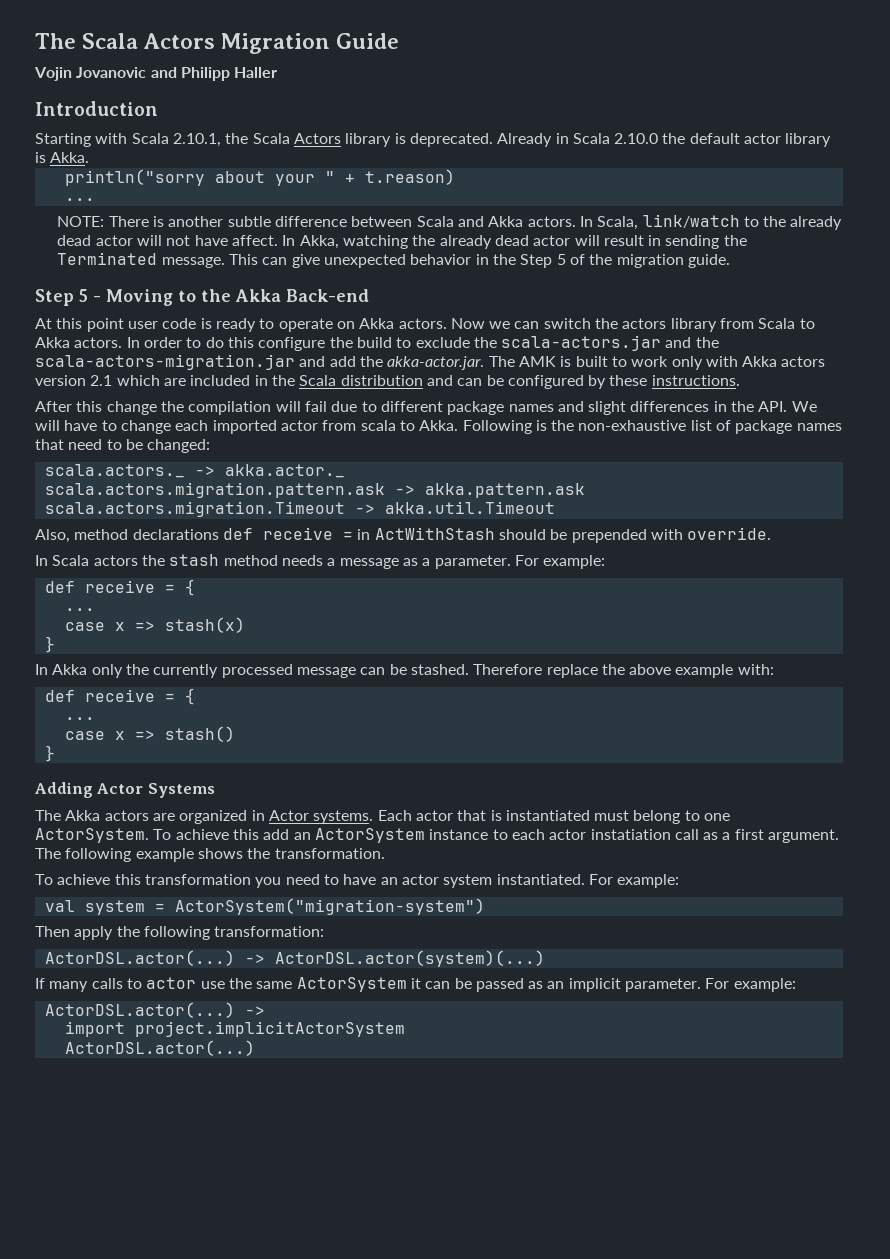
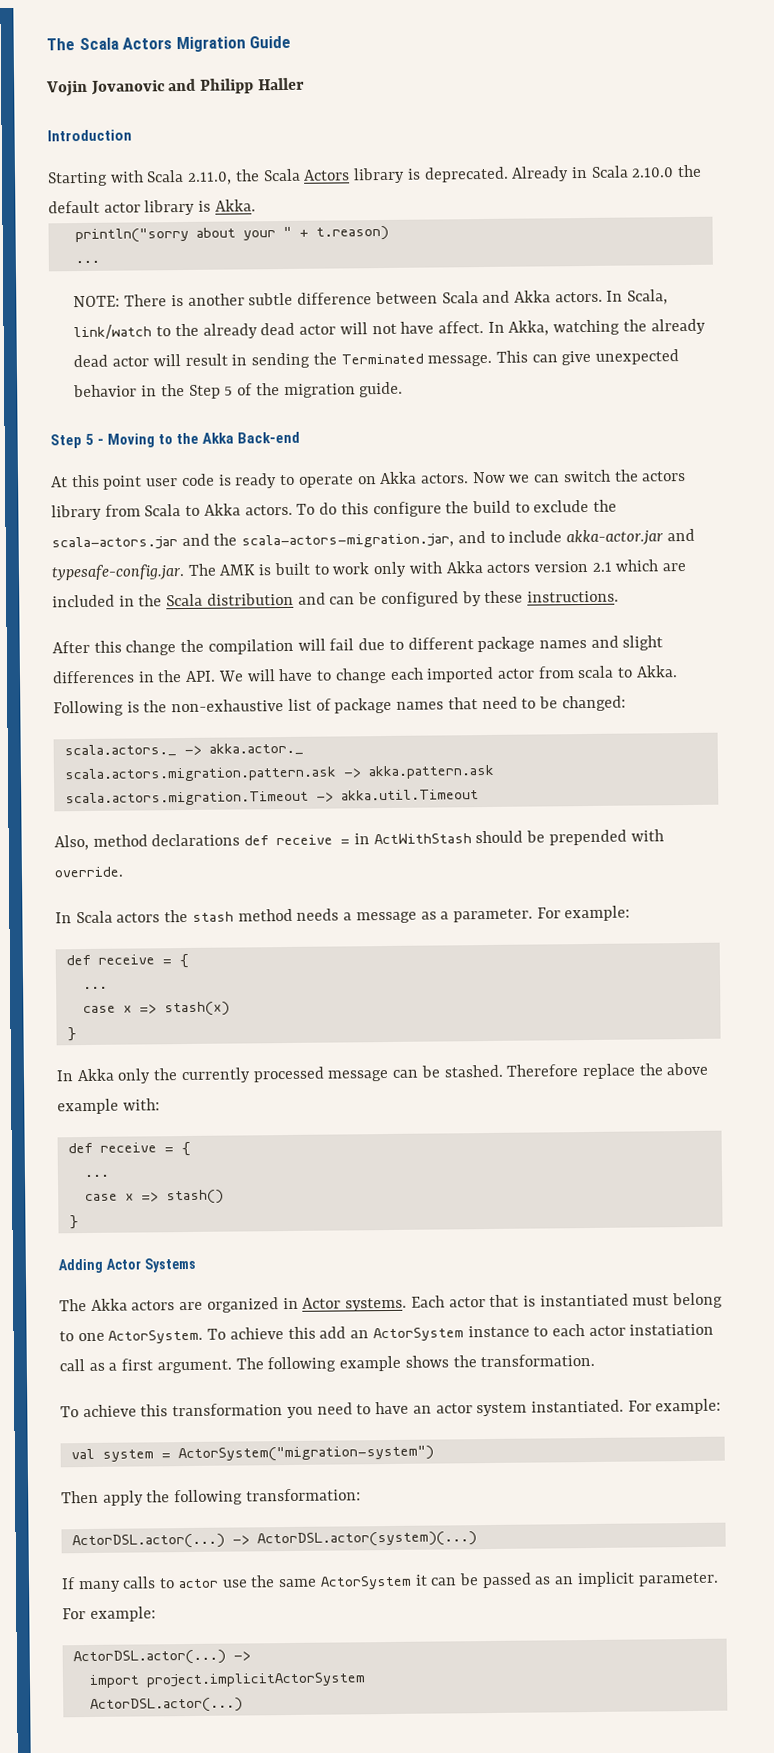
[172,133,221,147] 2.10.1, -> [187,171,233,185] 2.11.0,
[126,337,202,348] In order to -> [296,503,316,515] To
[35,354,485,370] scala-actors-migration.jar and add the akka-actor.jar. -> [241,528,695,549] [51,564,185,581] scala-actors-migration.jar, and to include akka-actor.jar and typesafe-config.jar.

